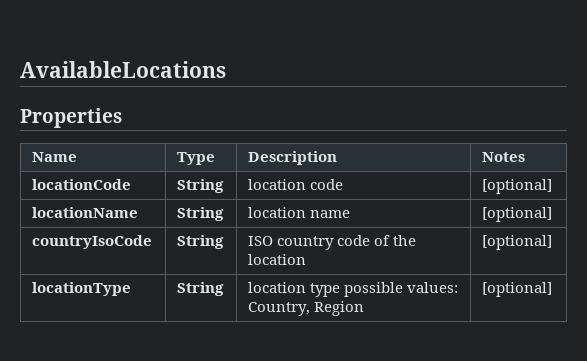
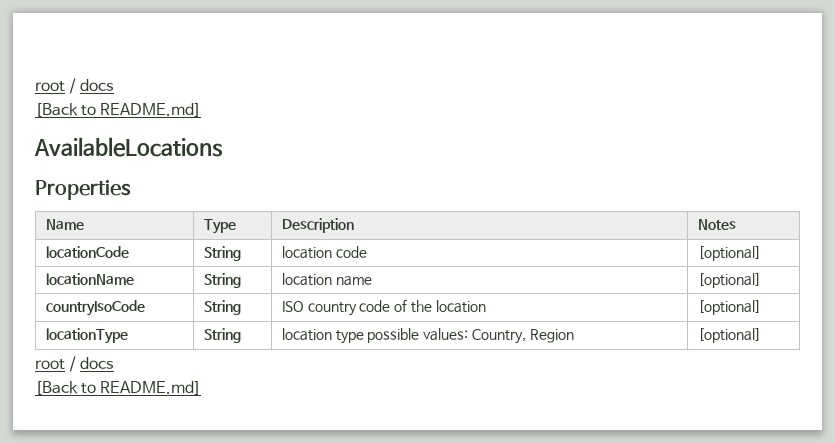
(20, 69) none -> [35,78,115,94] [35,103,202,117] root / docs // [Back to README.md] //
(553, 289) none -> [35,356,115,372] [35,381,202,395] // root / docs // [Back to README.md]

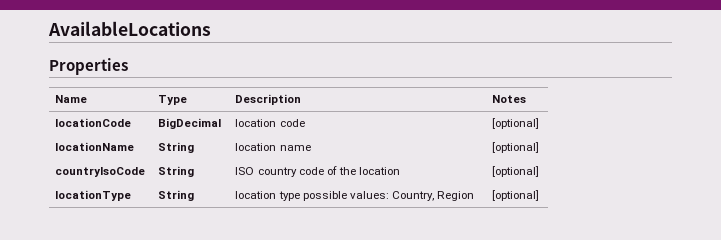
[35,78,115,94] [35,103,202,117] root / docs // [Back to README.md] // -> (48, 28) none
[203,246,241,261] String -> [158,118,222,129] BigDecimal
[35,356,115,372] [35,381,202,395] // root / docs // [Back to README.md] -> (540, 195) none

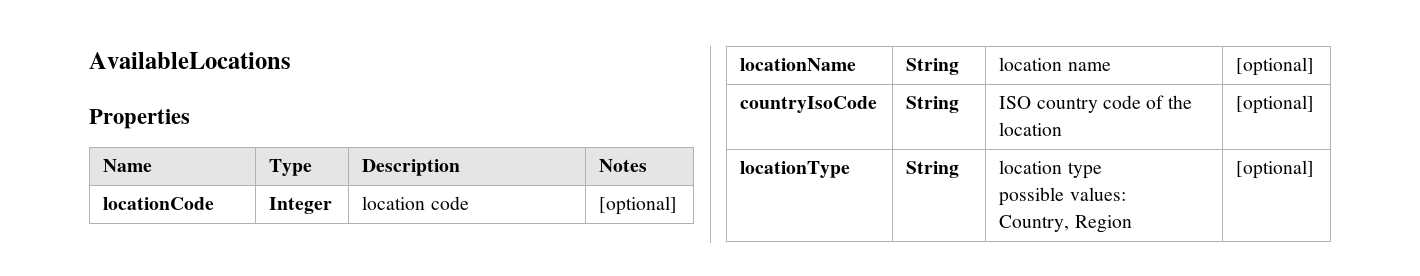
[158,118,222,129] BigDecimal -> [269,197,333,214] Integer
(300, 196) none -> (1102, 170) //
(389, 195) none -> (1126, 194) //

